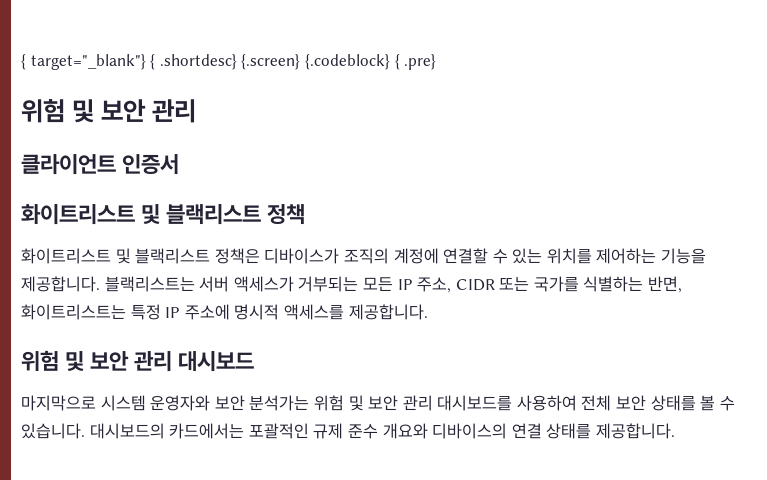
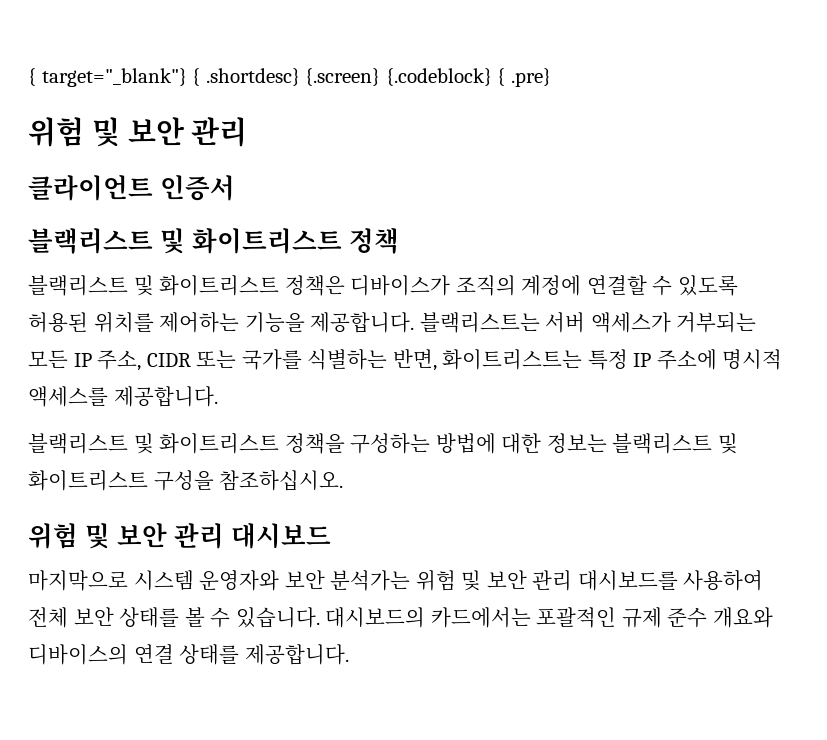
[21,204,306,225] [21,248,211,264] 화이트리스트 및 블랙리스트 정책 // 화이트리스트 및 블랙리스트 -> [28,228,399,254] [28,275,280,296] 블랙리스트 및 화이트리스트 정책 // 블랙리스트 및 화이트리스트
[512,248,543,264] 있는 -> [677,275,738,296] [28,312,88,333] 있도록 허용된
(428, 312) none -> [28,433,738,454] [28,470,344,491] // 블랙리스트 및 화이트리스트 정책을 구성하는 방법에 대한 정보는 블랙리스트 및 화이트리스트 구성을 참조하십시오.

